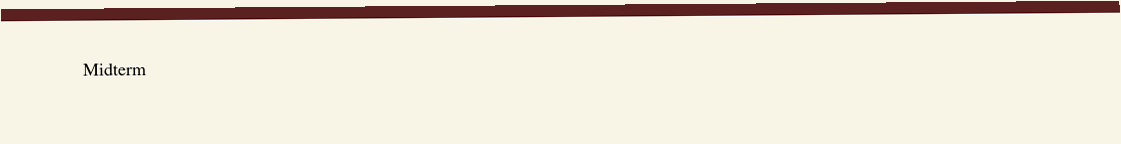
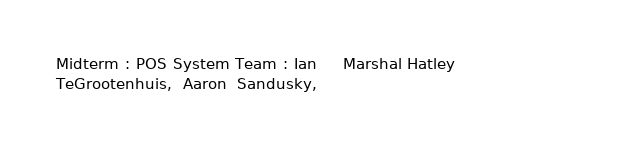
(147, 69) none -> [124,58,317,72] [55,78,317,92] [343,58,455,72] : POS System Team : Ian TeGrootenhuis, Aaron Sandusky, Marshal Hatley

